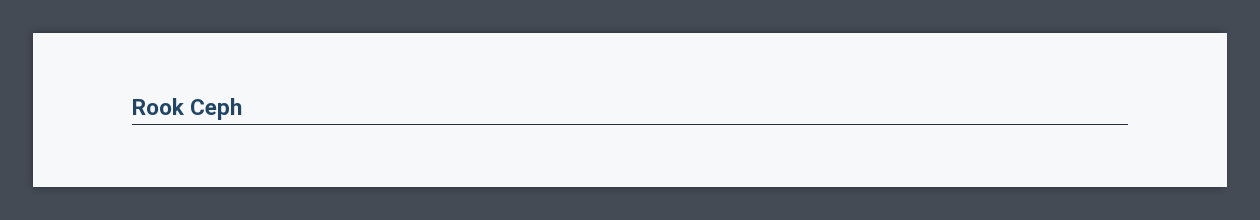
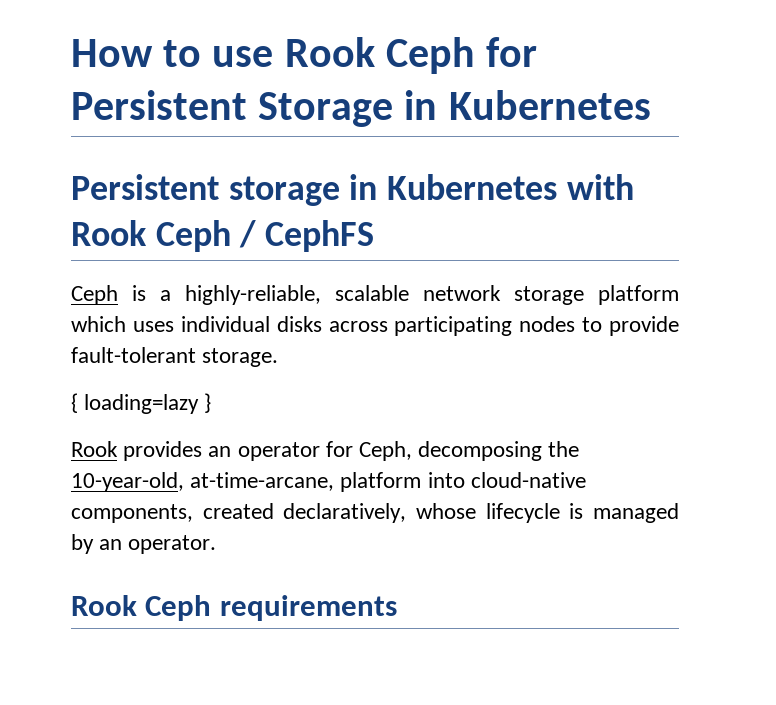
[132,98,243,120] Rook Ceph -> [71,37,538,74] [71,90,651,127] [71,174,634,206] [71,220,375,252] [71,285,679,305] [71,316,679,336] [71,347,279,367] [71,393,212,414] [71,441,580,461] [71,472,586,492] [71,503,679,523] [71,534,217,554] [71,595,397,621] How to use Rook Ceph for Persistent Storage in Kubernetes // Persistent storage in Kubernetes with Rook Ceph / CephFS // Ceph is a highly-reliable, scalable network storage platform which uses individual disks across participating nodes to provide fault-tolerant storage. // { loading=lazy } // Rook provides an operator for Ceph, decomposing the 10-year-old, at-time-arcane, platform into cloud-native components, created declaratively, whose lifecycle is managed by an operator. // Rook Ceph requirements

